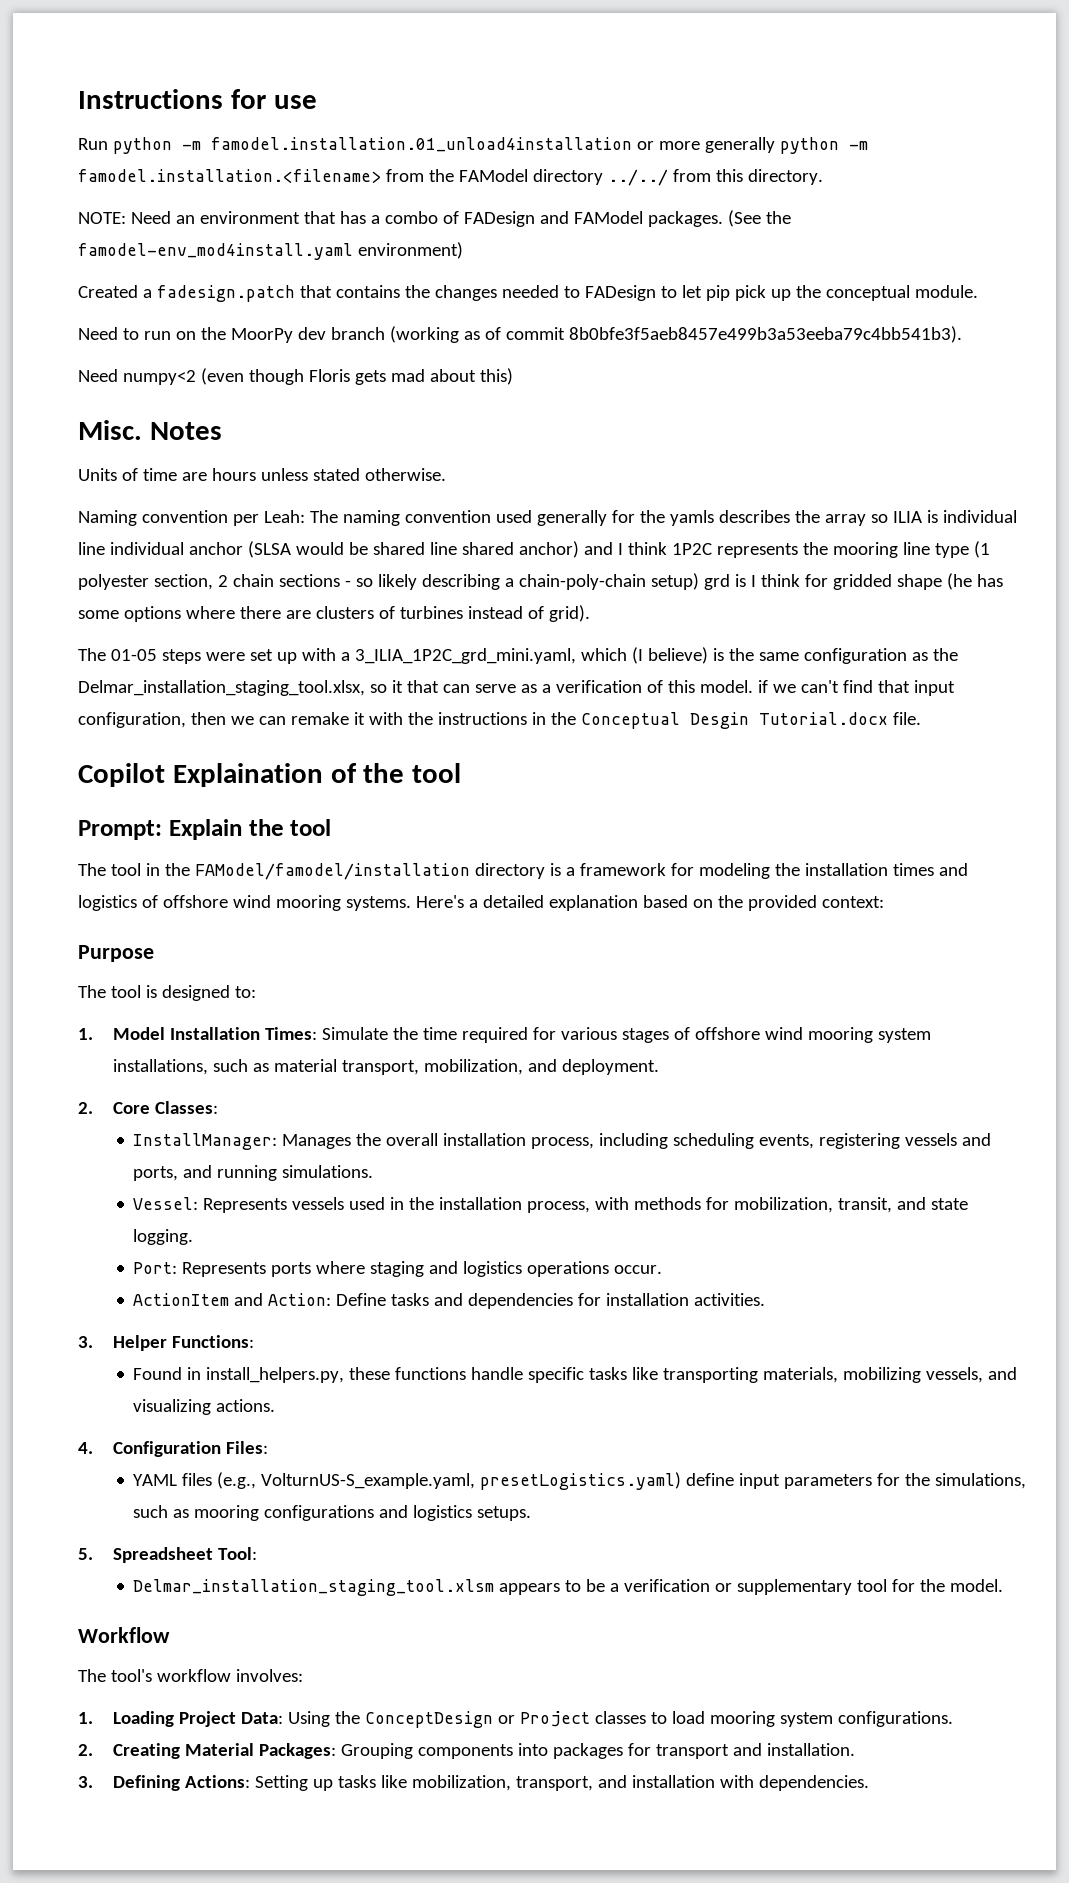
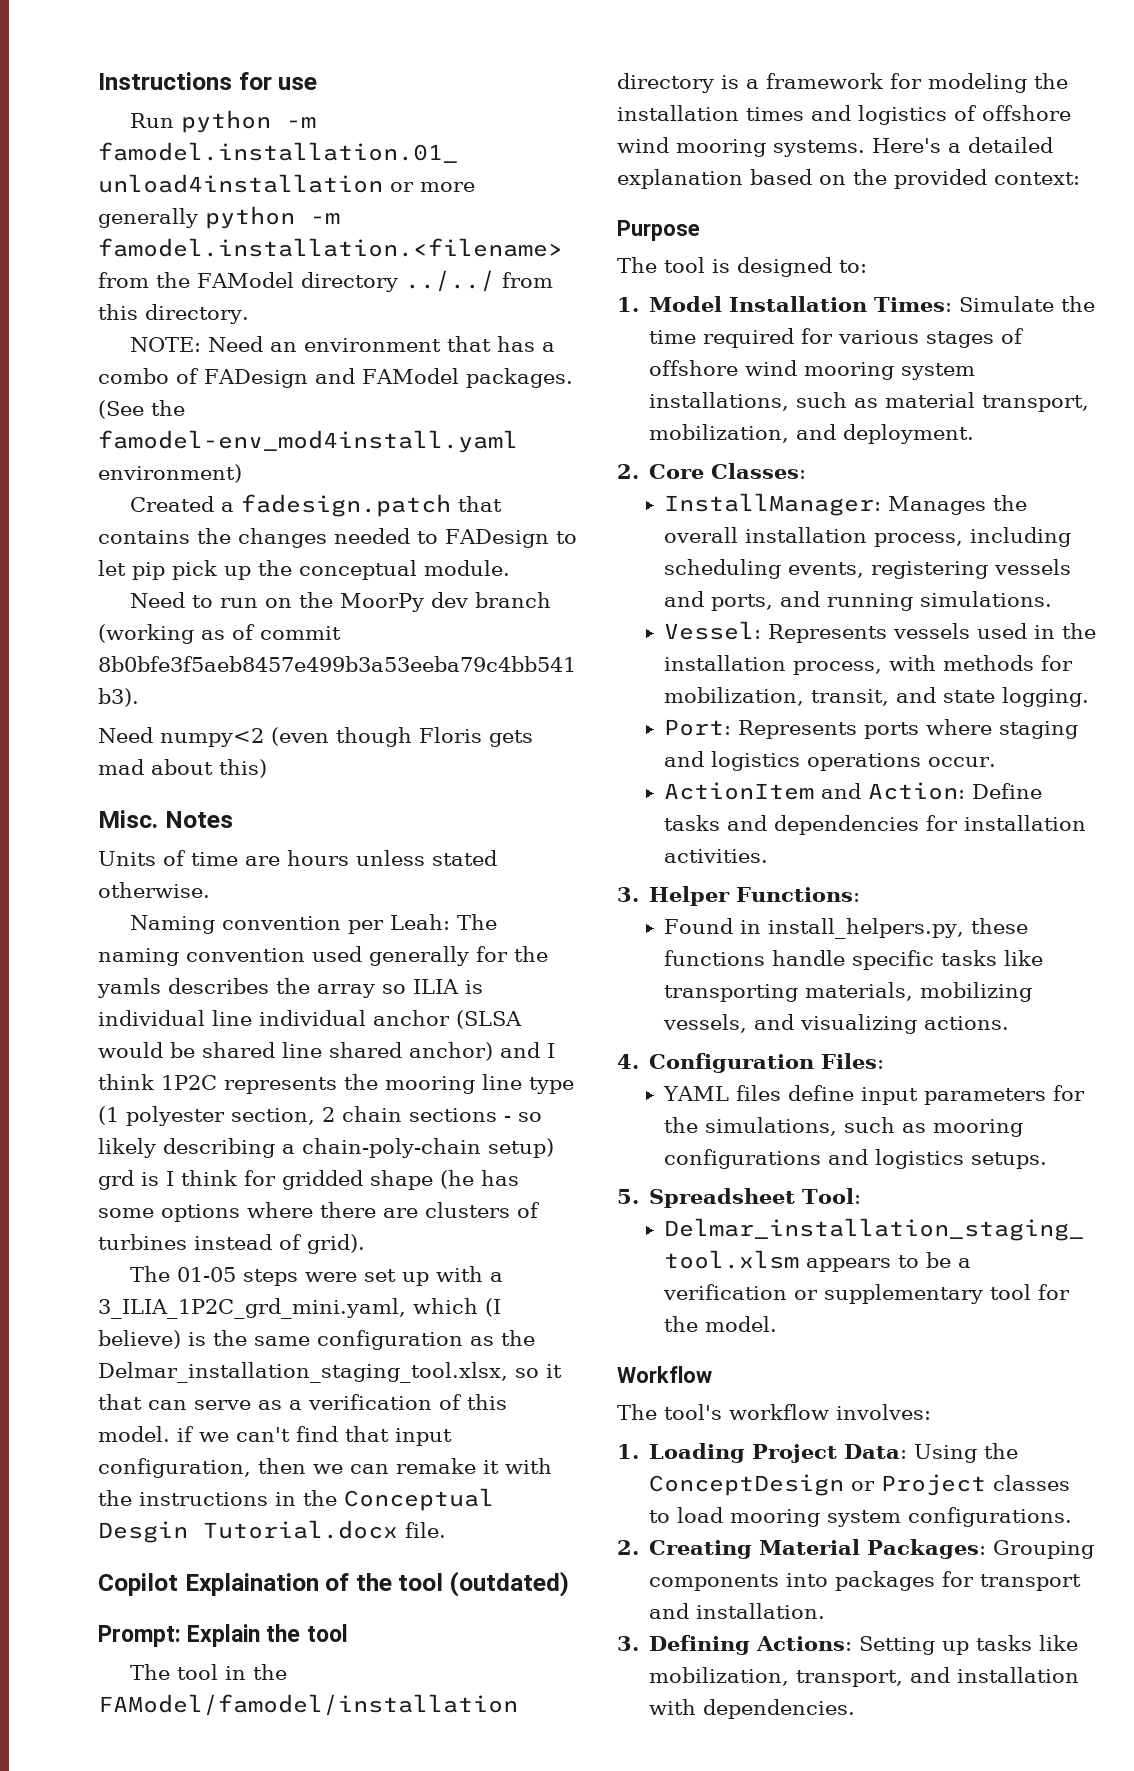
(462, 773) none -> [450,1571,570,1597] (outdated)
[217,1472,682,1490] (e.g., VolturnUS-S_example.yaml, presetLogistics.yaml) -> (781, 1093) none

